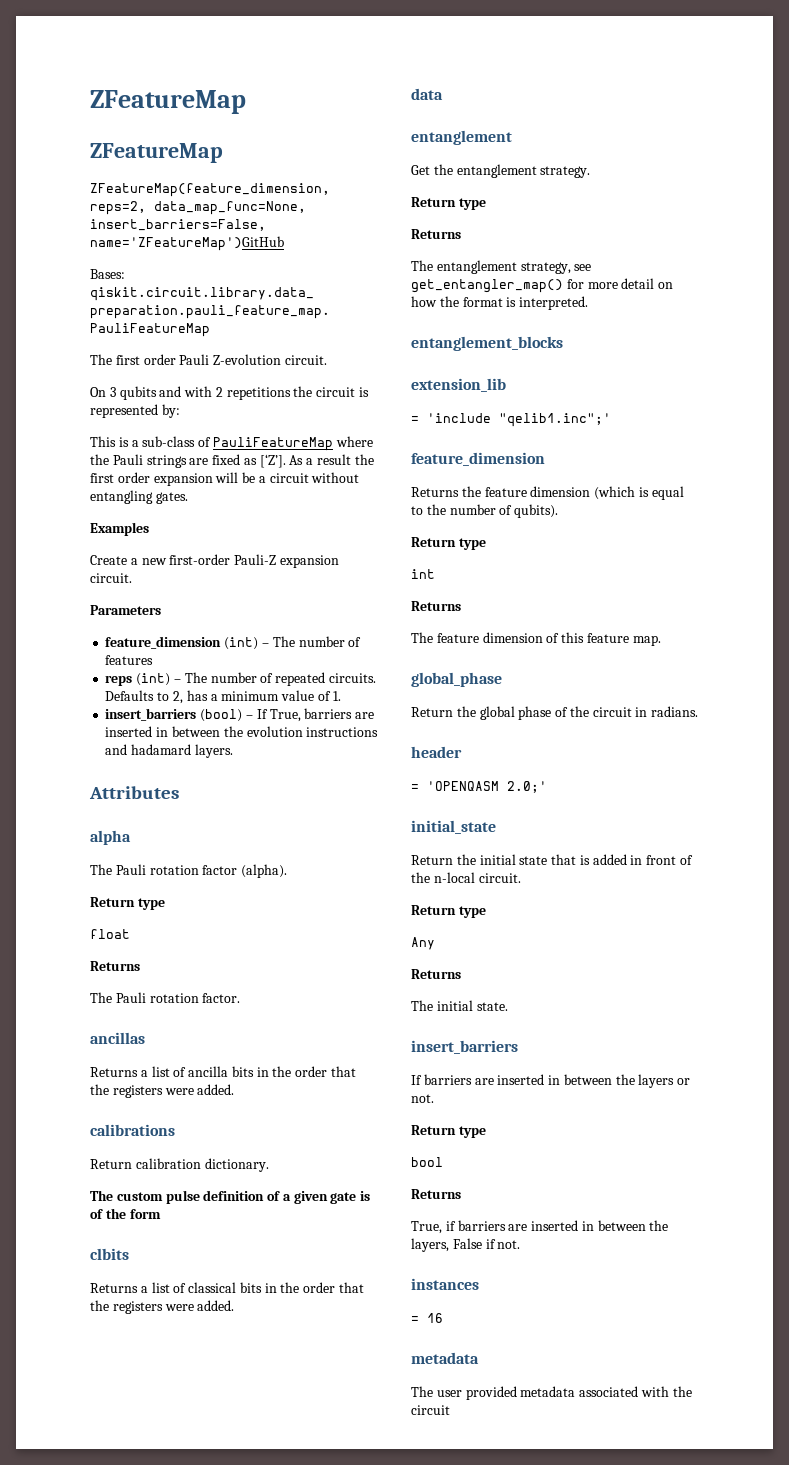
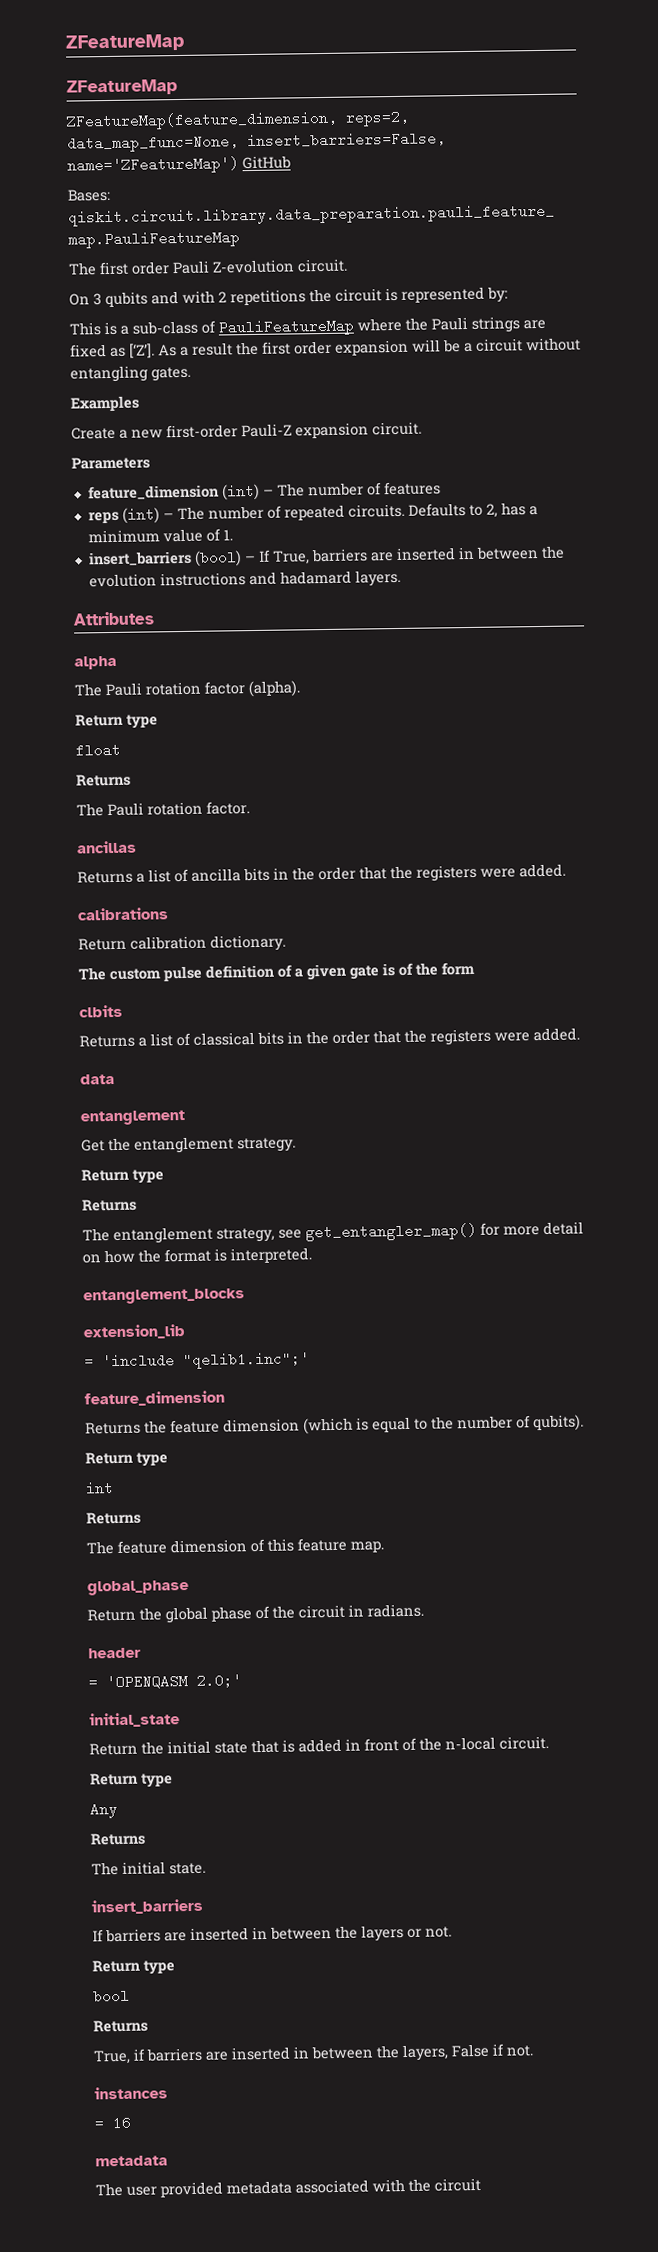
[90,236,284,251] name='ZFeatureMap')GitHub -> [67,155,291,175] name='ZFeatureMap') GitHub

